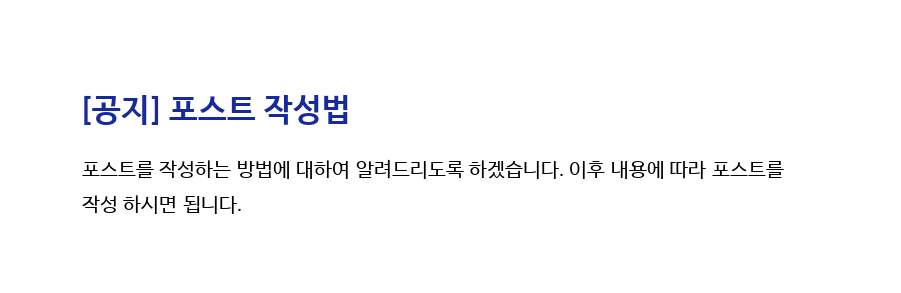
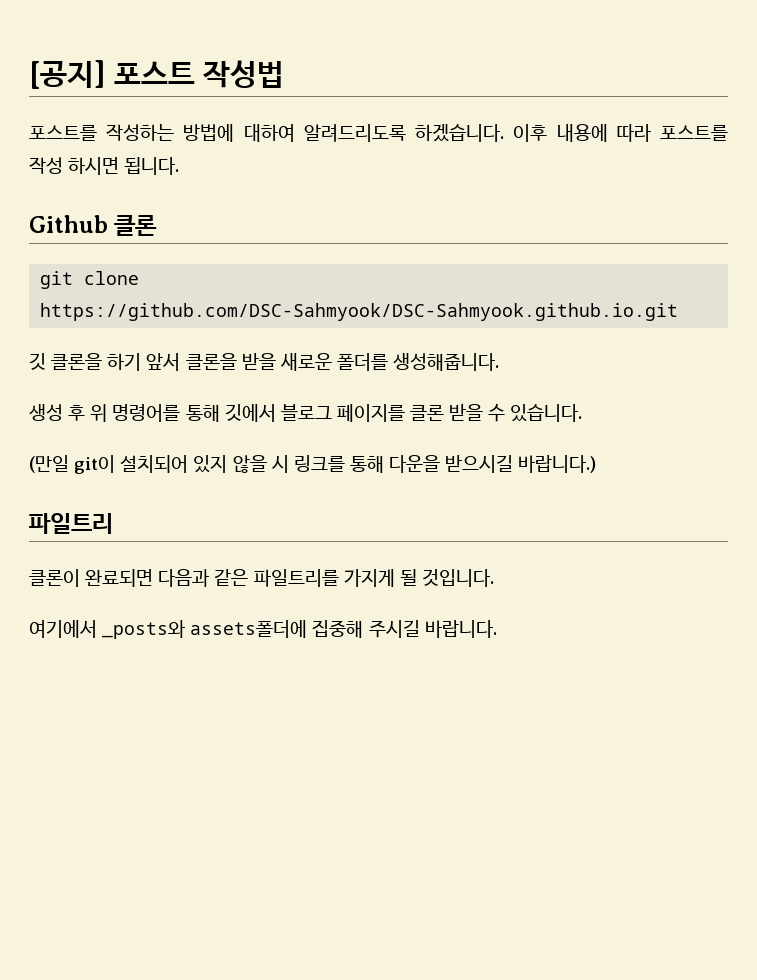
(242, 205) none -> [29,215,158,236] [40,271,140,289] [40,303,679,321] [29,353,500,371] [29,404,583,422] [29,455,597,474] [29,513,113,534] [29,569,494,587] [29,620,497,639] // Github 클론 // git clone https://github.com/DSC-Sahmyook/DSC-Sahmyook.github.io.git // 깃 클론을 하기 앞서 클론을 받을 새로운 폴더를 생성해줍니다. // 생성 후 위 명령어를 통해 깃에서 블로그 페이지를 클론 받을 수 있습니다. // (만일 git이 설치되어 있지 않을 시 링크를 통해 다운을 받으시길 바랍니다.) // 파일트리 // 클론이 완료되면 다음과 같은 파일트리를 가지게 될 것입니다. // 여기에서 _posts와 assets폴더에 집중해 주시길 바랍니다.

